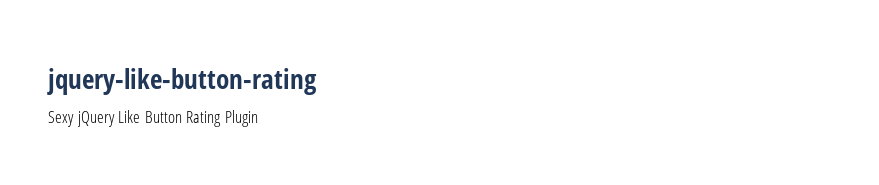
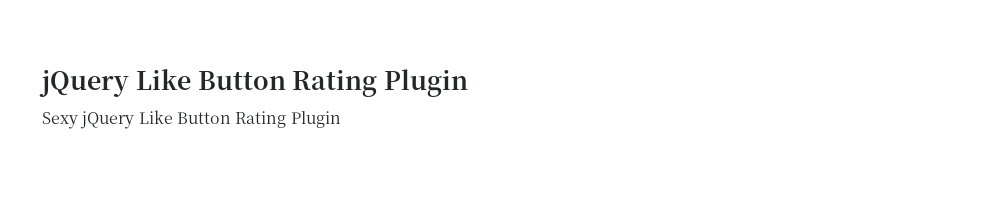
[47,68,317,95] jquery-like-button-rating -> [39,69,468,97] jQuery Like Button Rating Plugin

